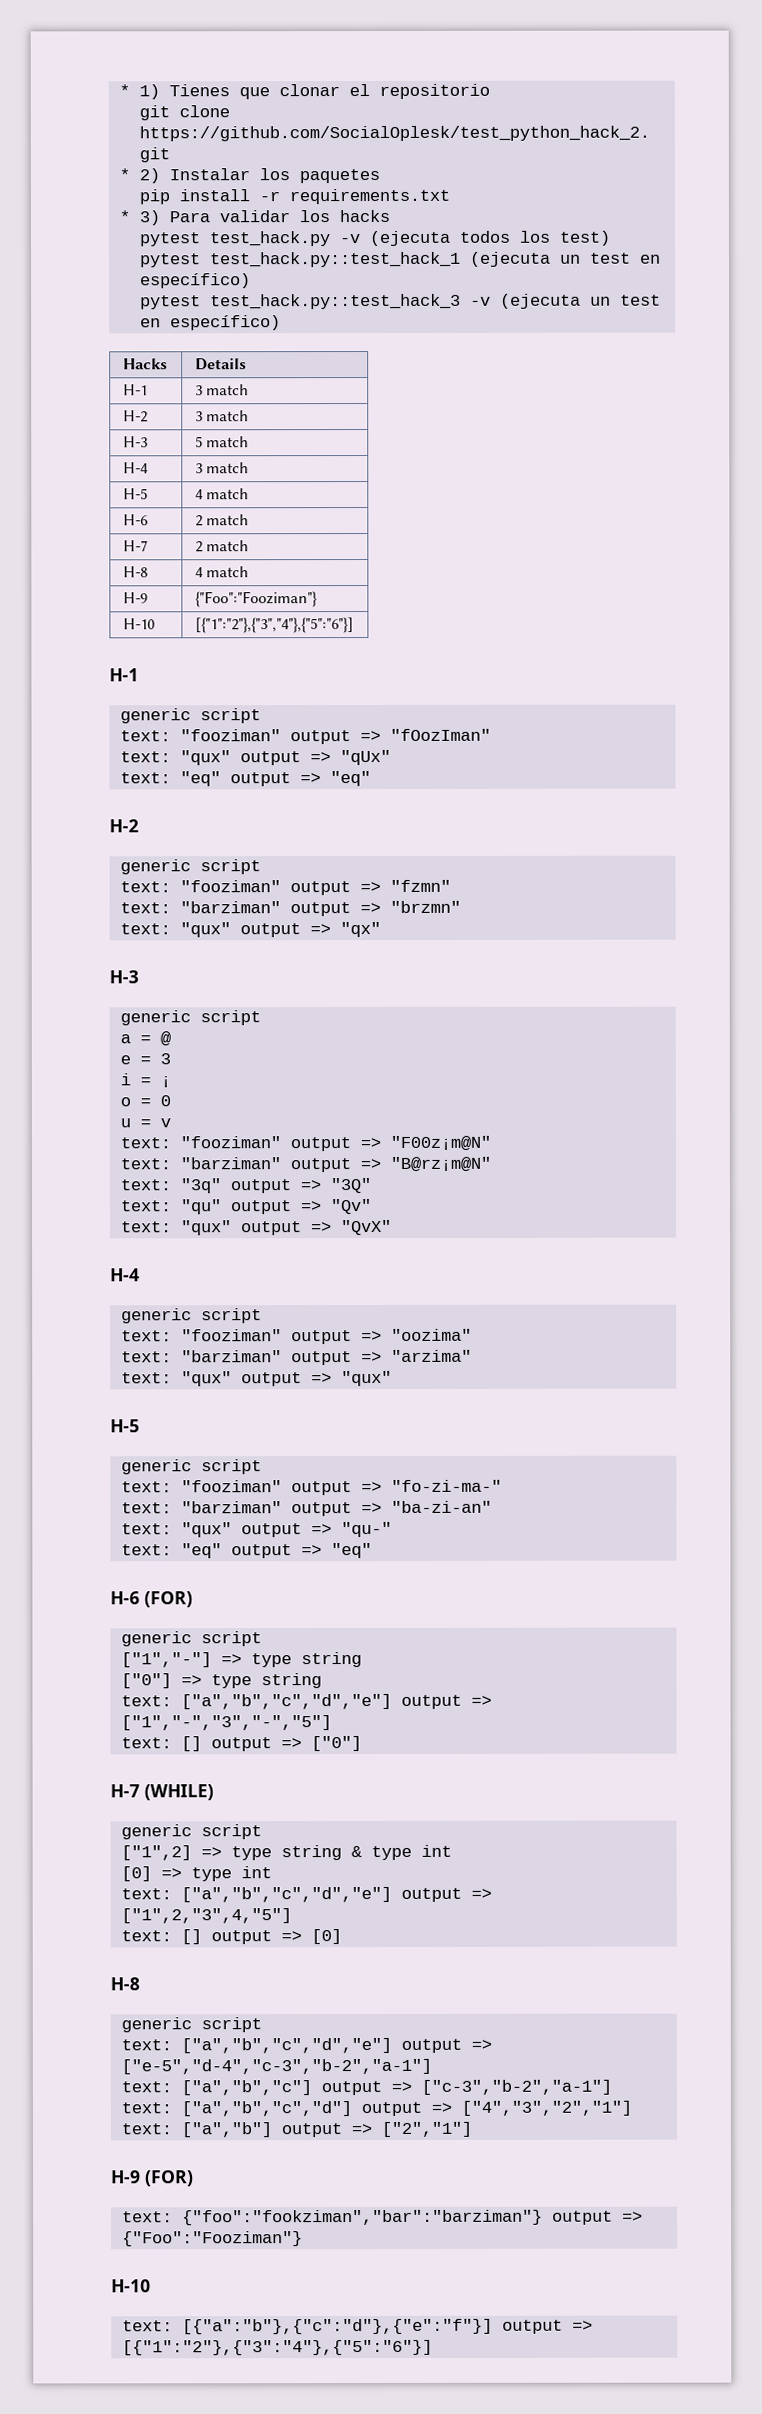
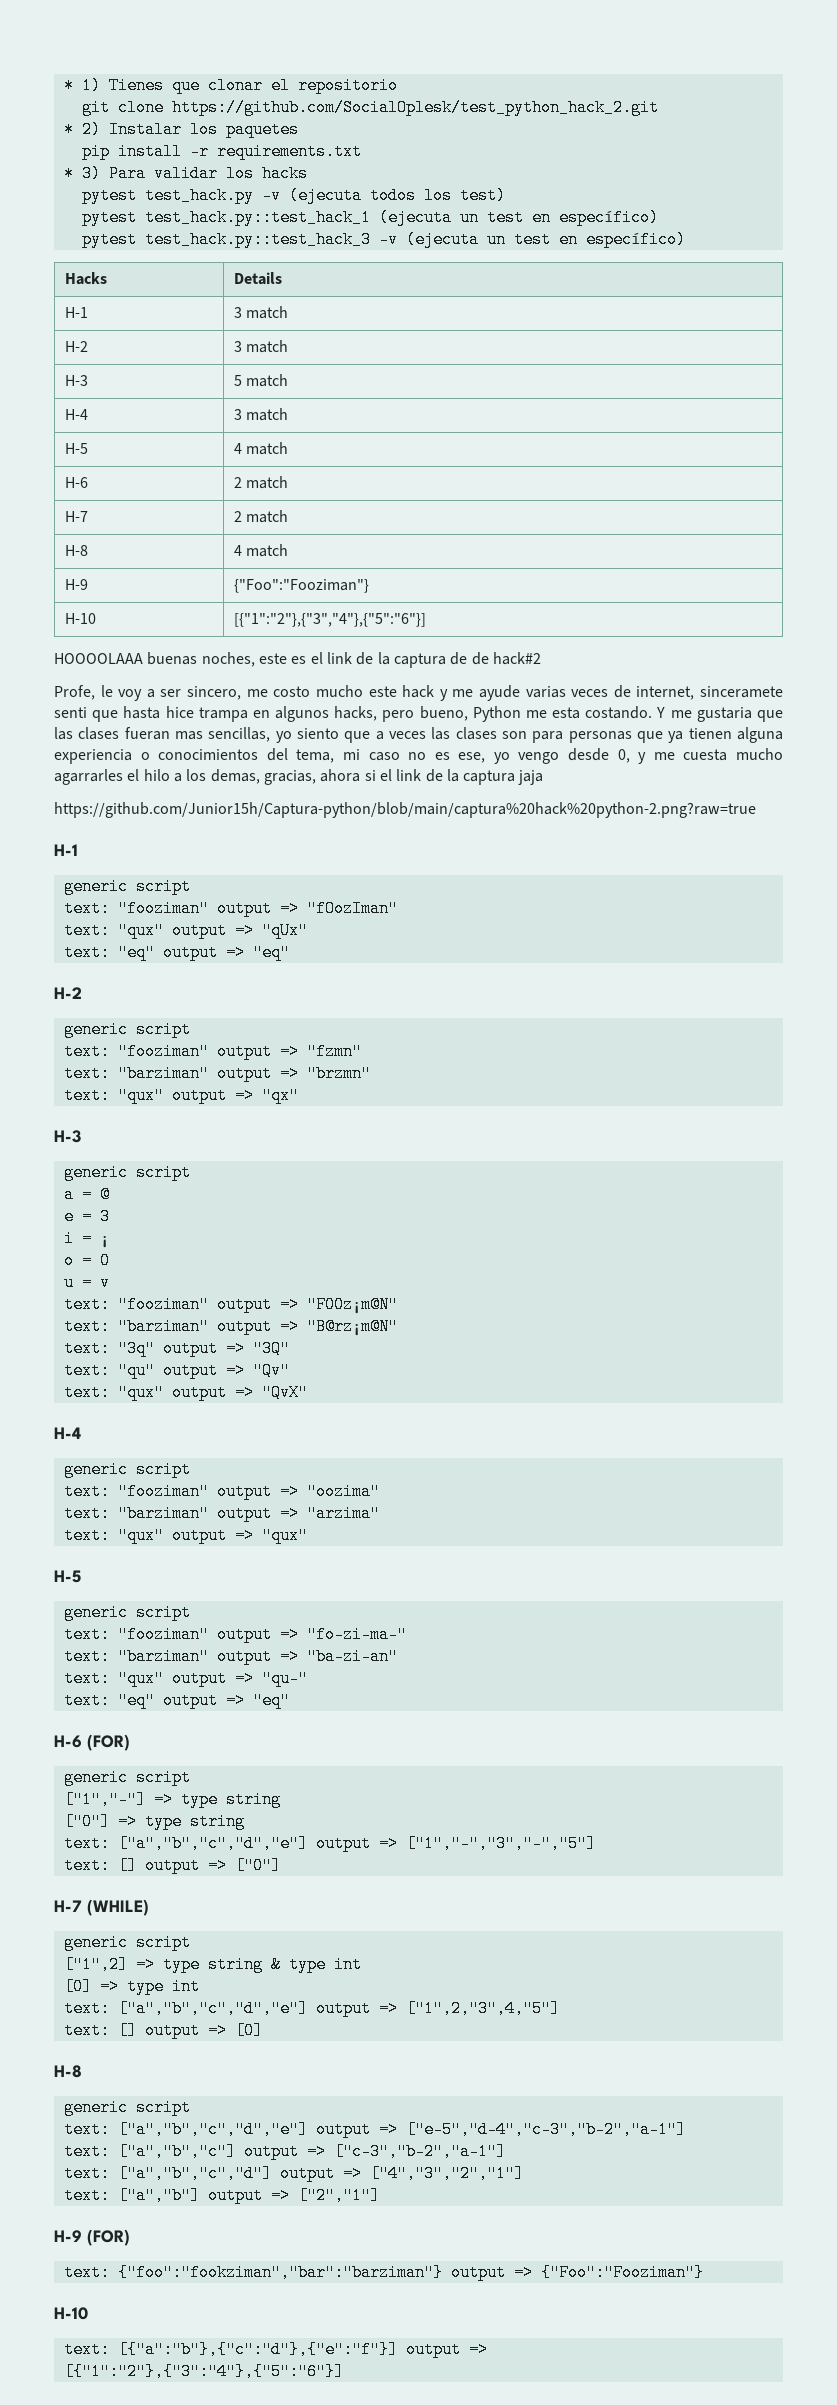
(354, 625) none -> [54,652,541,668] [54,685,783,701] [54,706,783,722] [54,727,783,743] [54,748,783,764] [54,769,544,785] [54,802,756,818] // HOOOOLAAA buenas noches, este es el link de la captura de de hack#2 // Profe, le voy a ser sincero, me costo mucho este hack y me ayude varias veces de internet, sinceramete senti que hasta hice trampa en algunos hacks, pero bueno, Python me esta costando. Y me gustaria que las clases fueran mas sencillas, yo siento que a veces las clases son para personas que ya tienen alguna experiencia o conocimientos del tema, mi caso no es ese, yo vengo desde 0, y me cuesta mucho agarrarles el hilo a los demas, gracias, ahora si el link de la captura jaja // https://github.com/Junior15h/Captura-python/blob/main/captura%20hack%20python-2.png?raw=true

